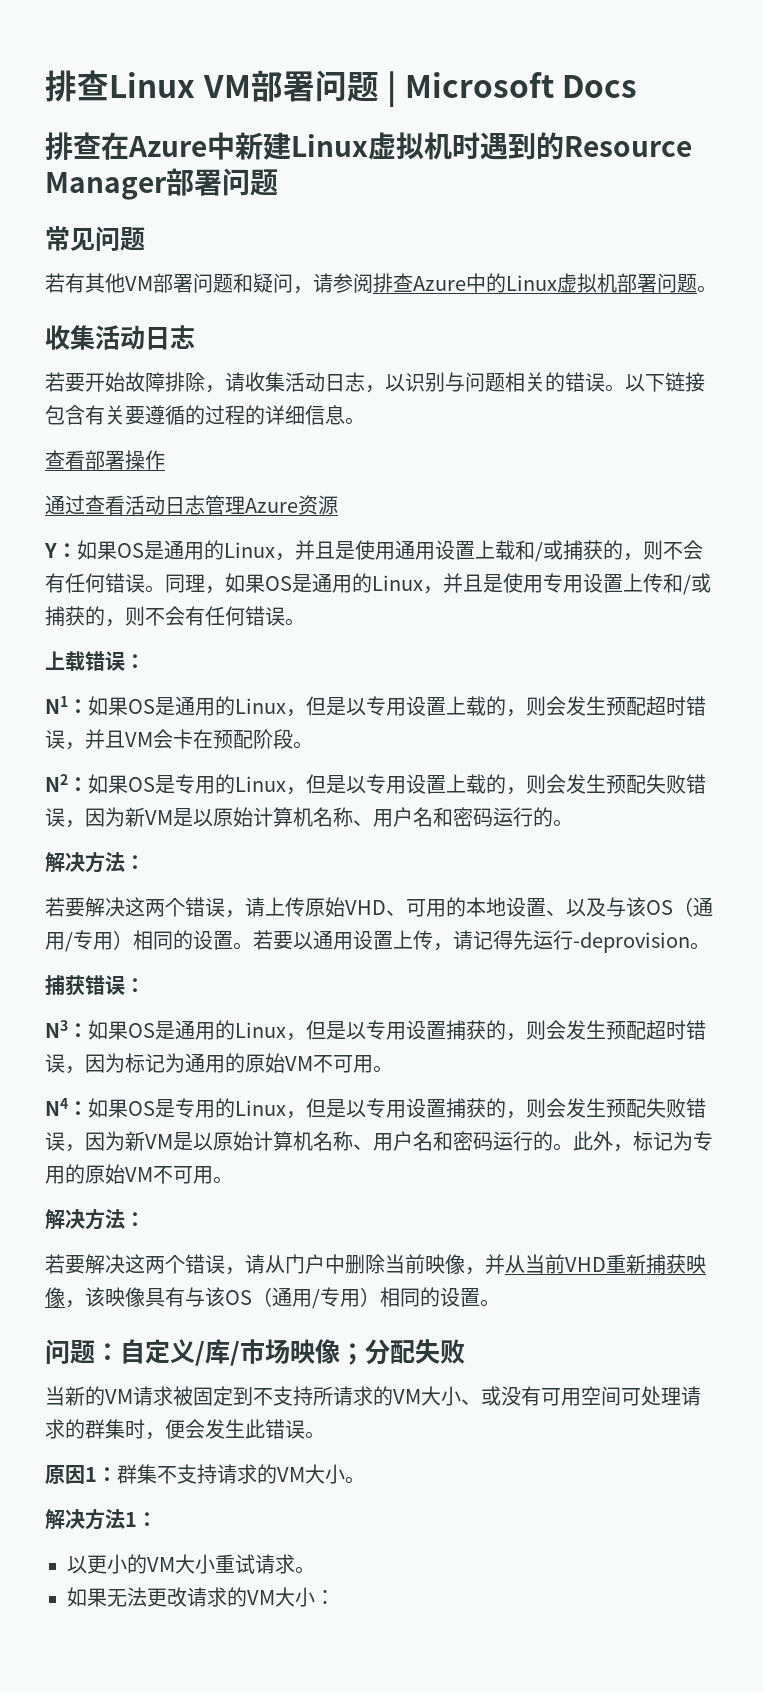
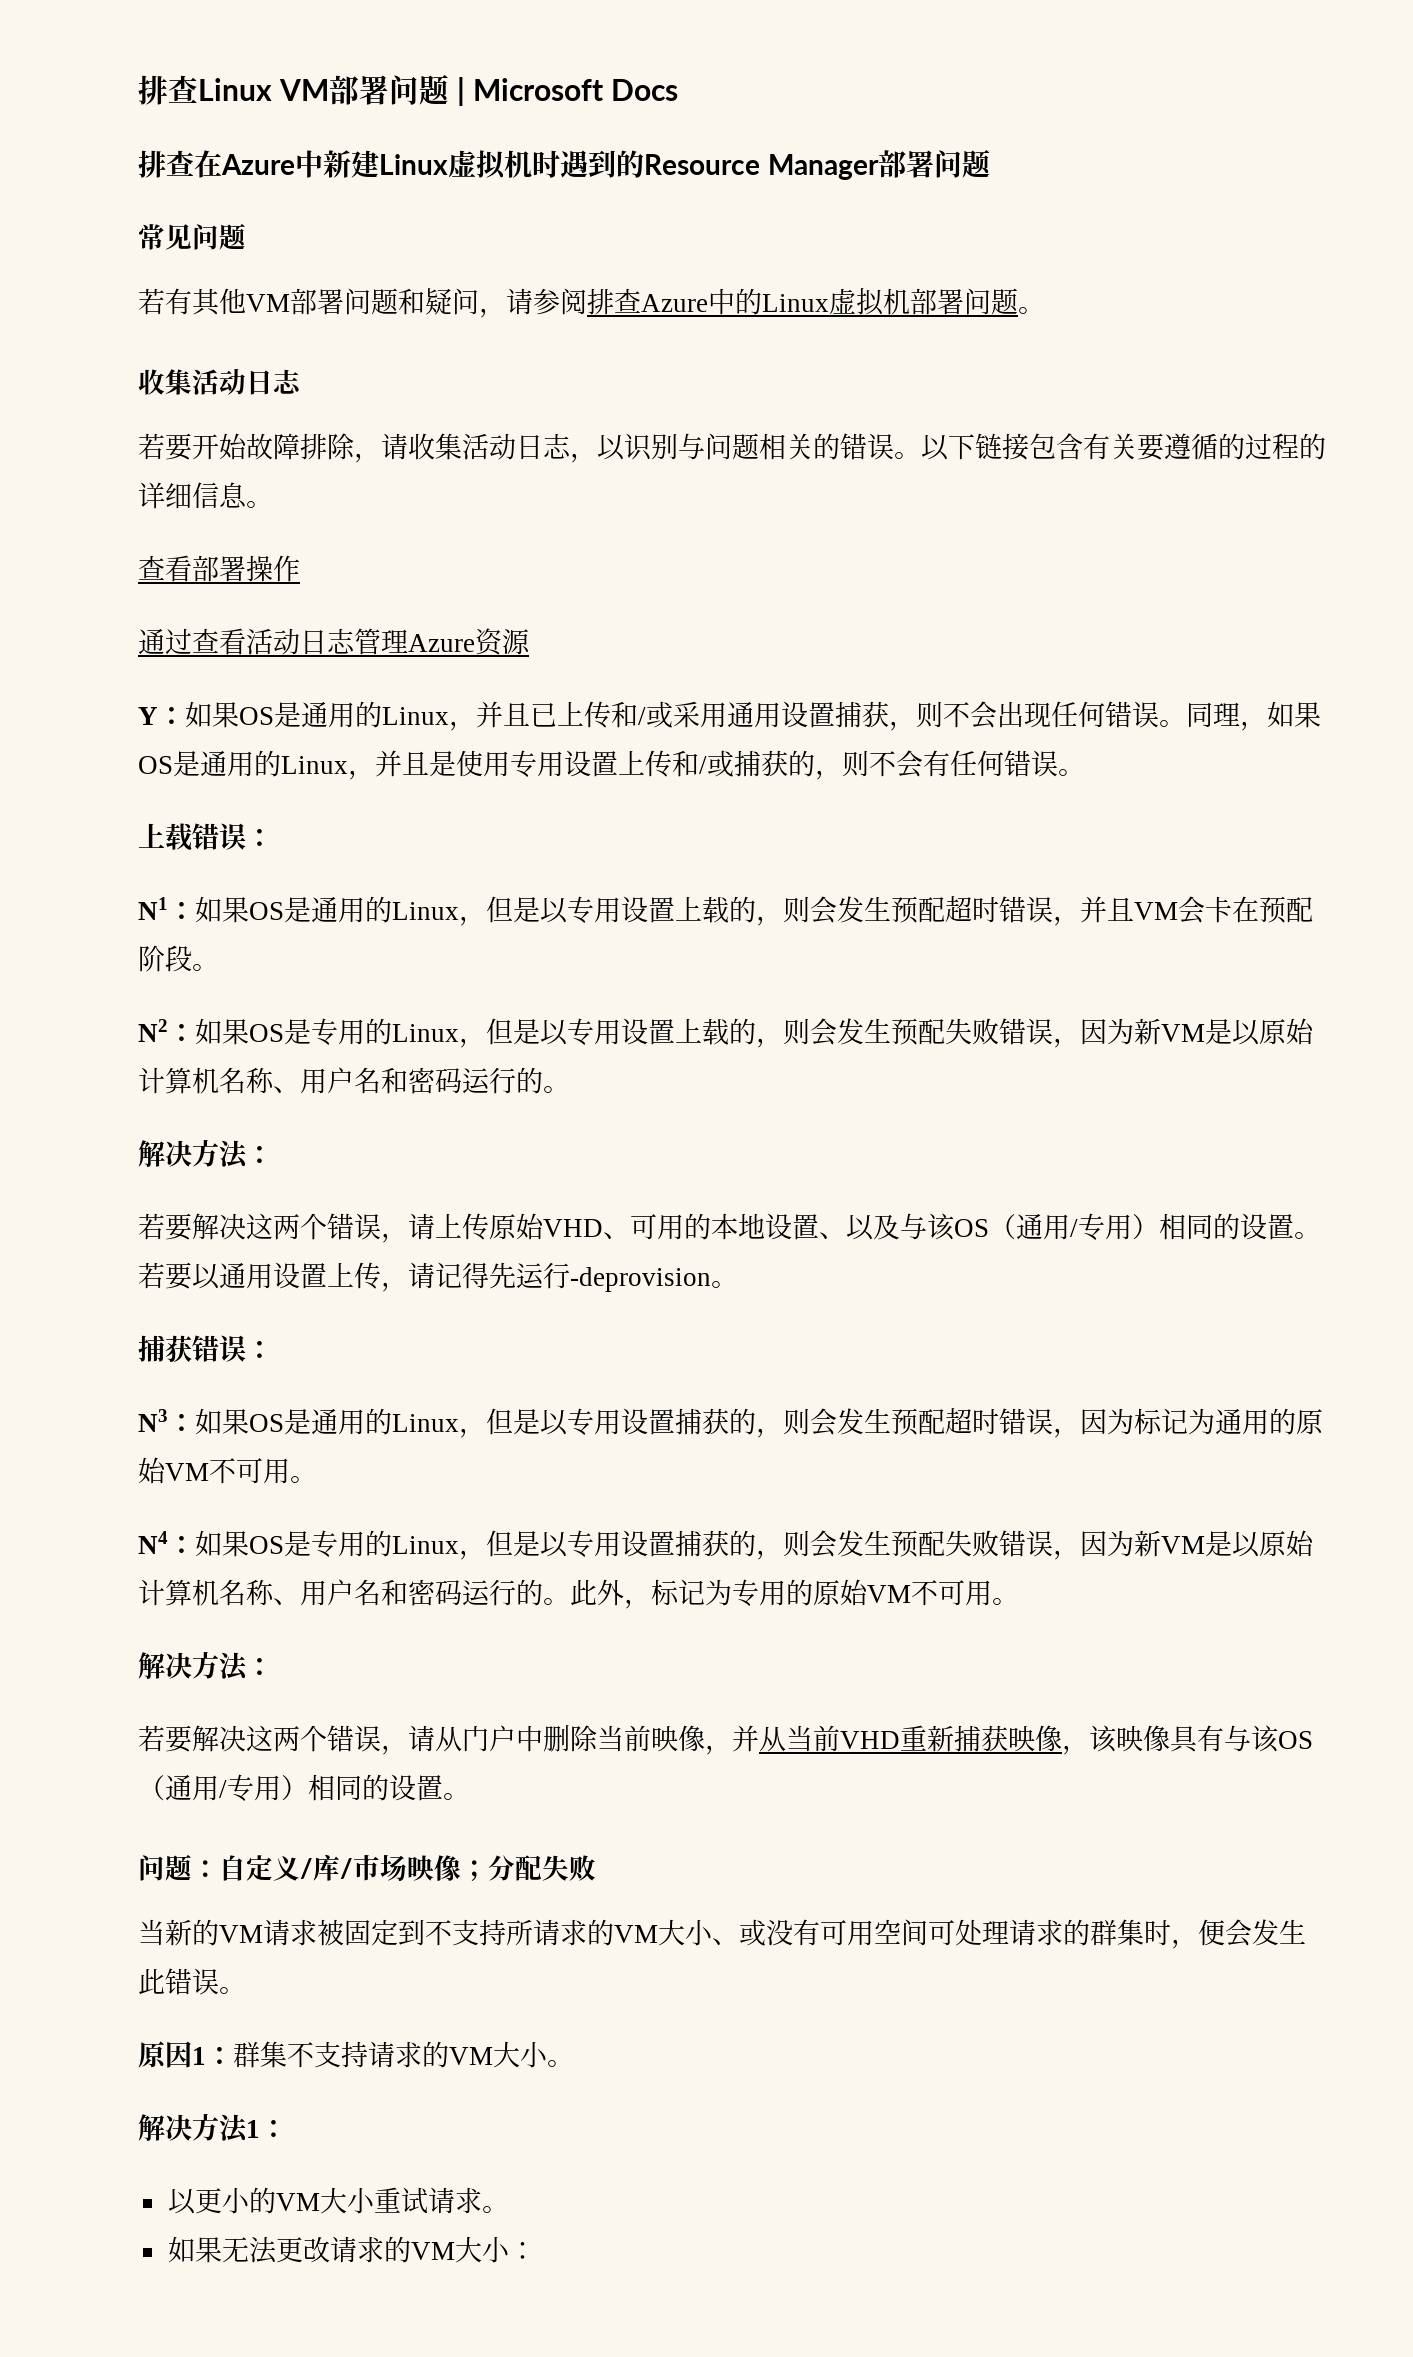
[335,540,703,562] [45,573,65,593] 是使用通用设置上载和/或捕获的，则不会有 -> [530,701,1051,731] 已上传和/或采用通用设置捕获，则不会出现

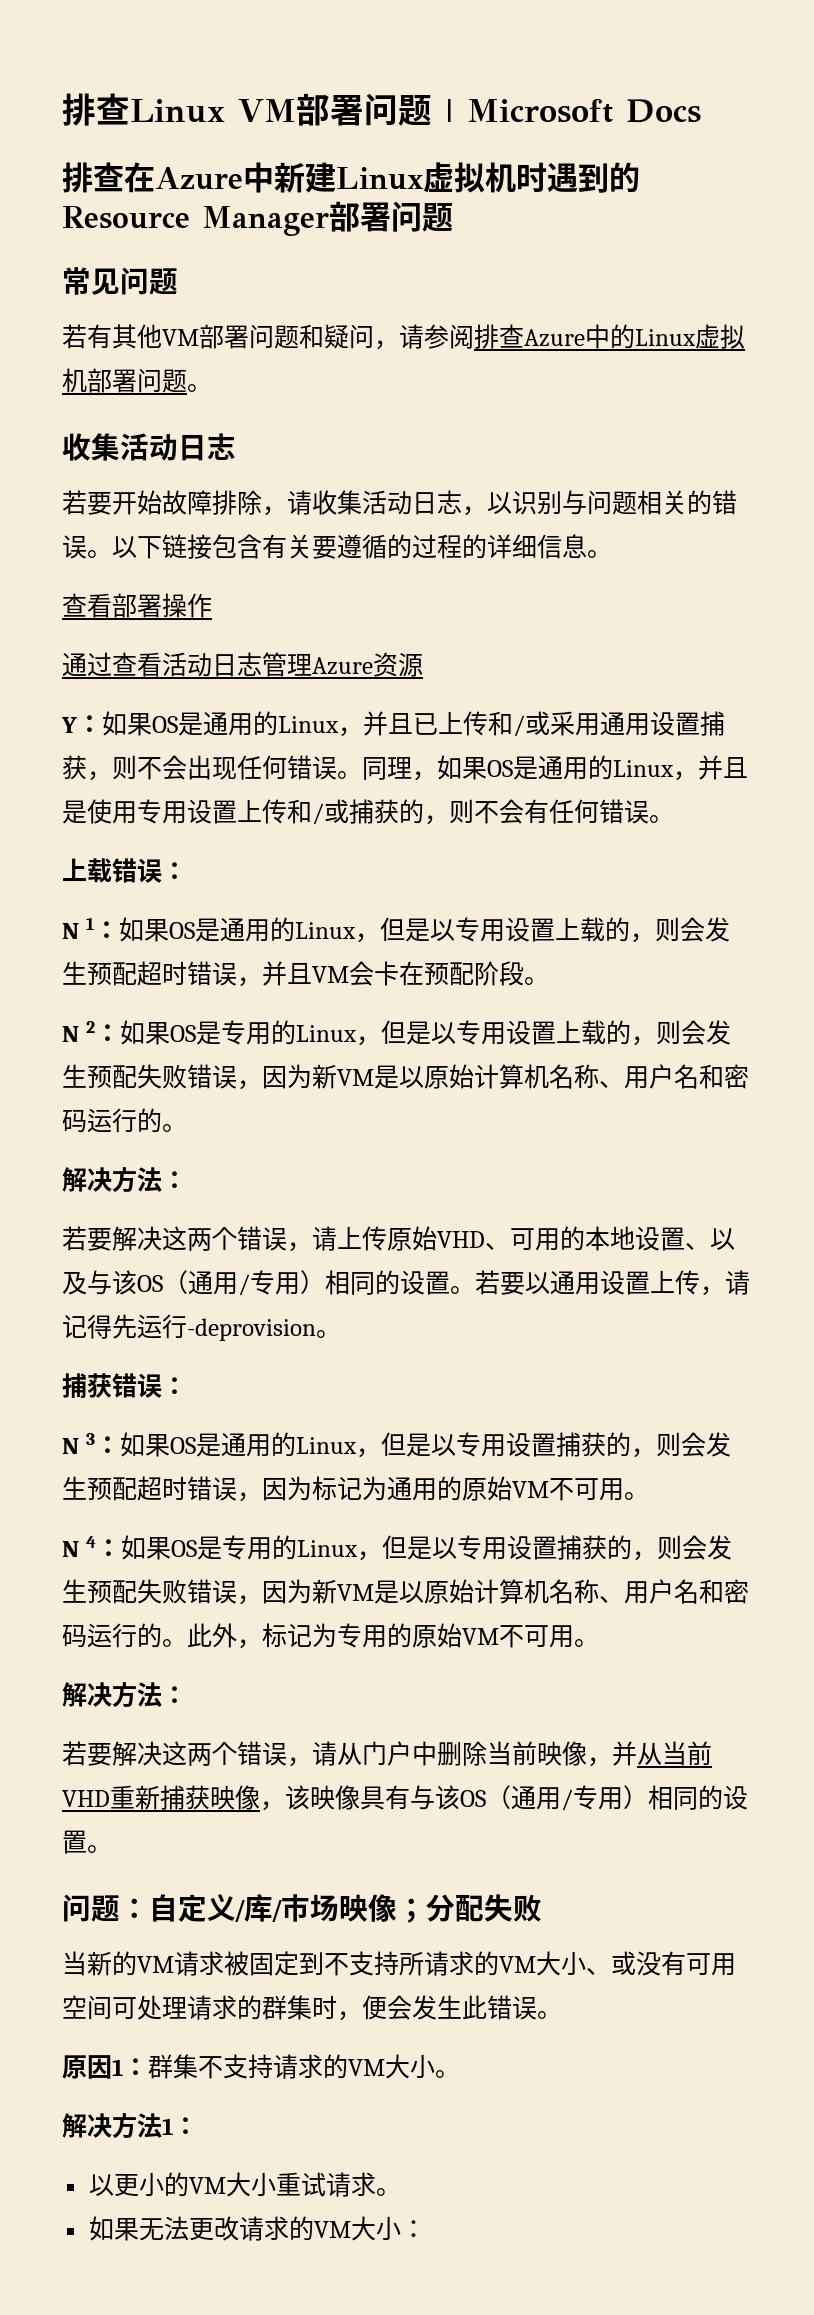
[138,897,168,920] N1 -> [62,917,94,939] N 1
[138,1019,168,1042] N2 -> [62,1021,95,1042] N 2
[138,1409,168,1432] N3 -> [62,1433,95,1454] N 3
[138,1531,168,1554] N4 -> [62,1536,96,1557] N 4

